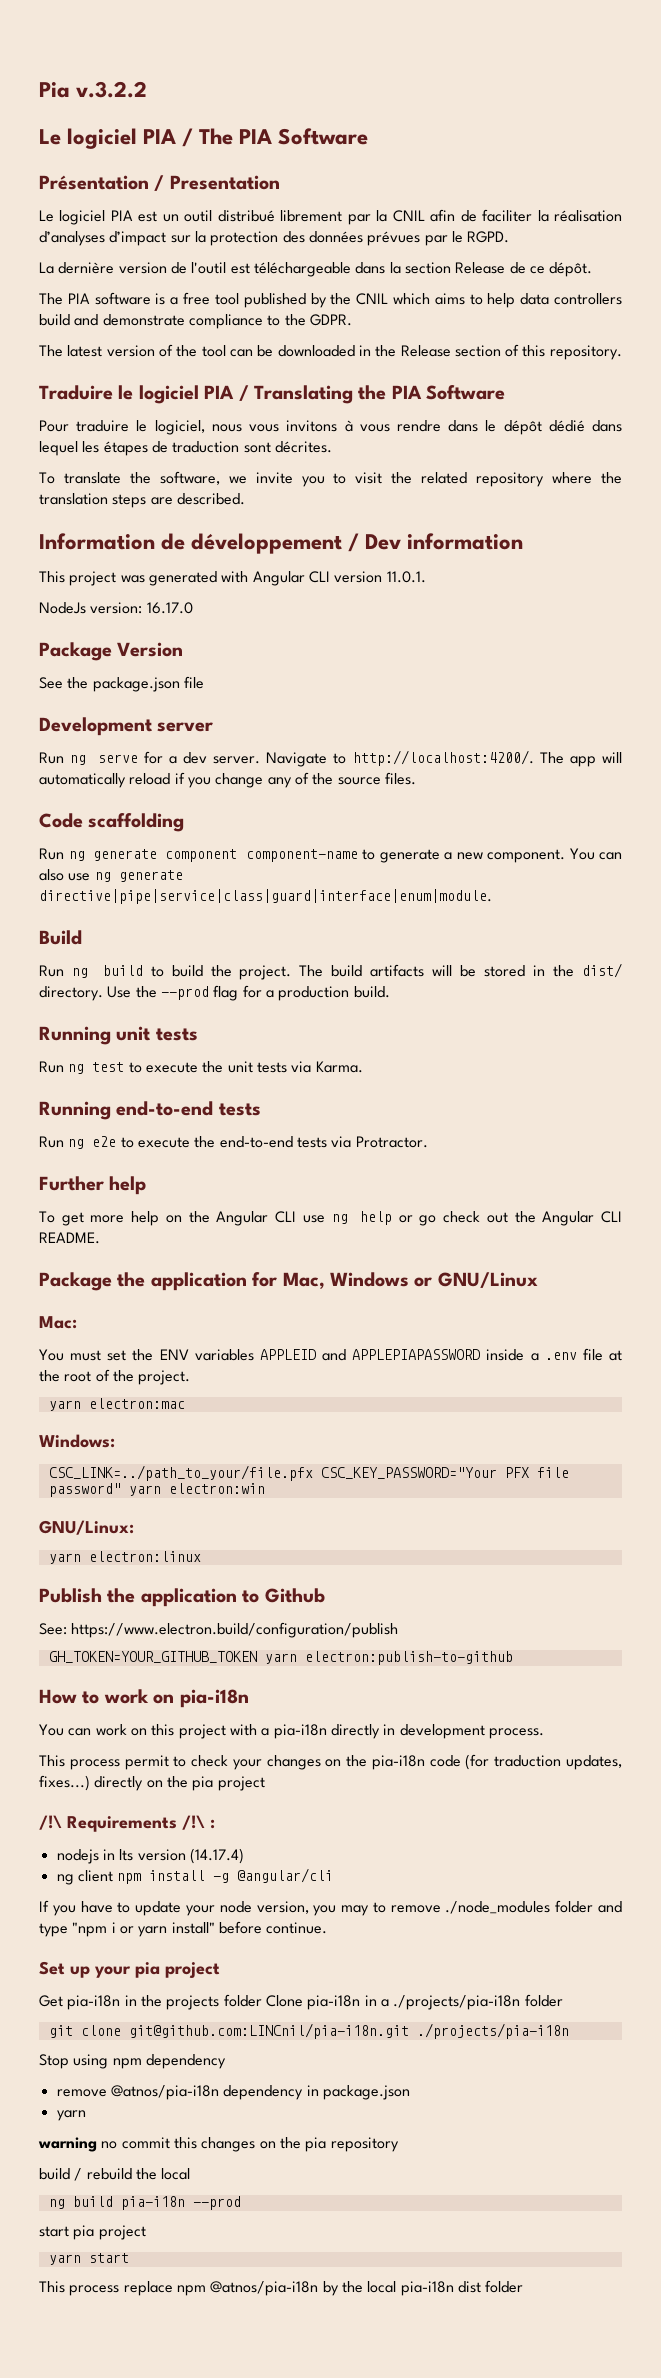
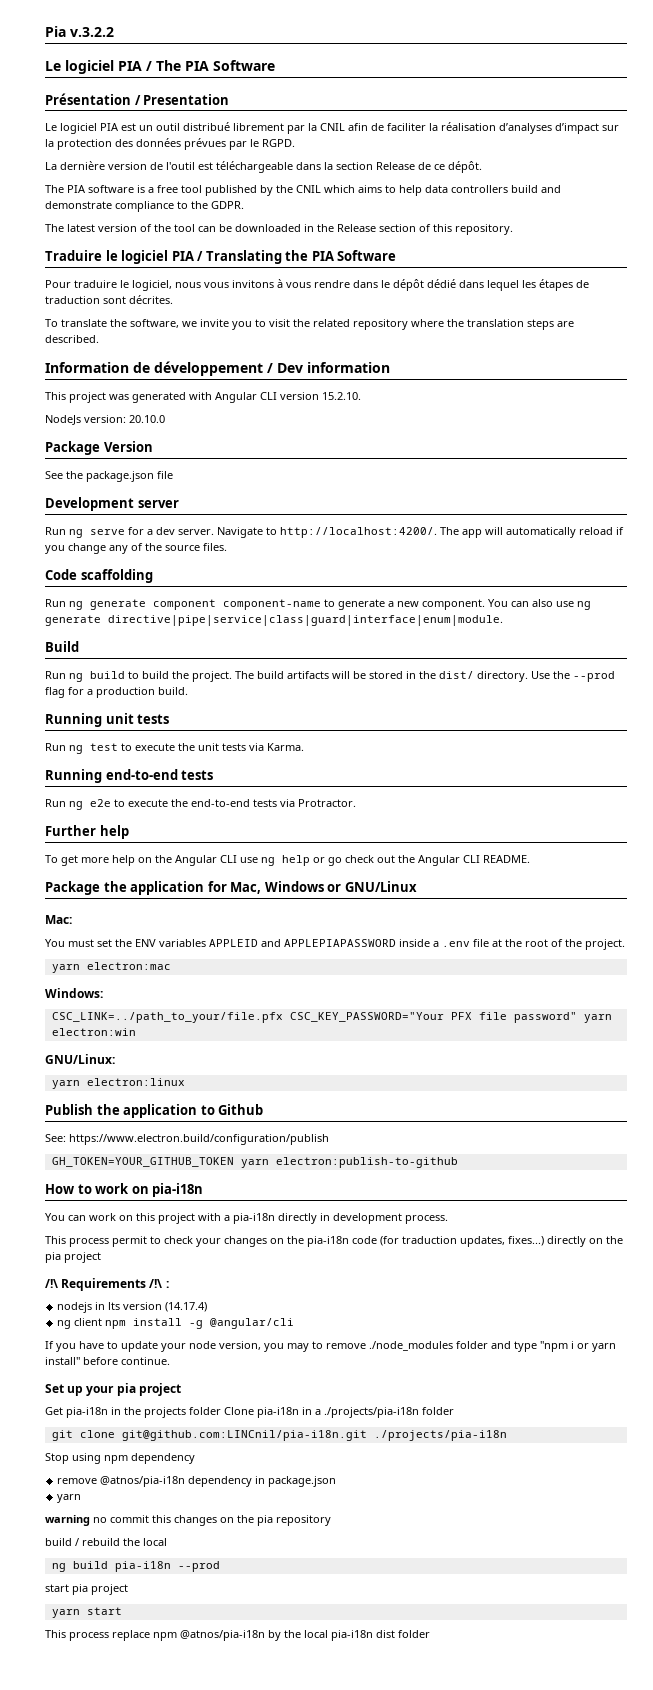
[386,571,426,583] 11.0.1. -> [322,392,361,400] 15.2.10.
[146,602,193,614] 16.17.0 -> [129,415,165,423] 20.10.0

